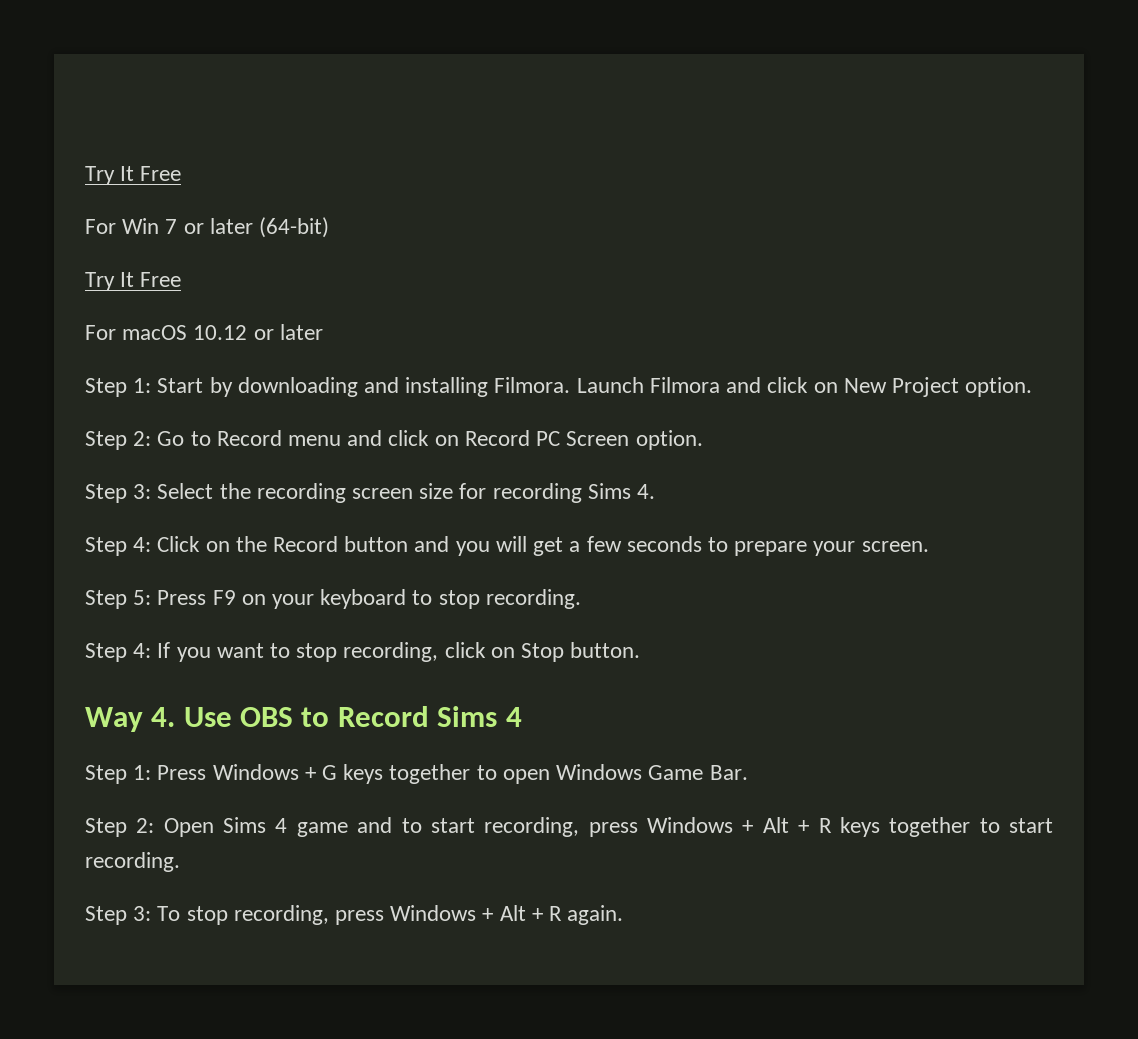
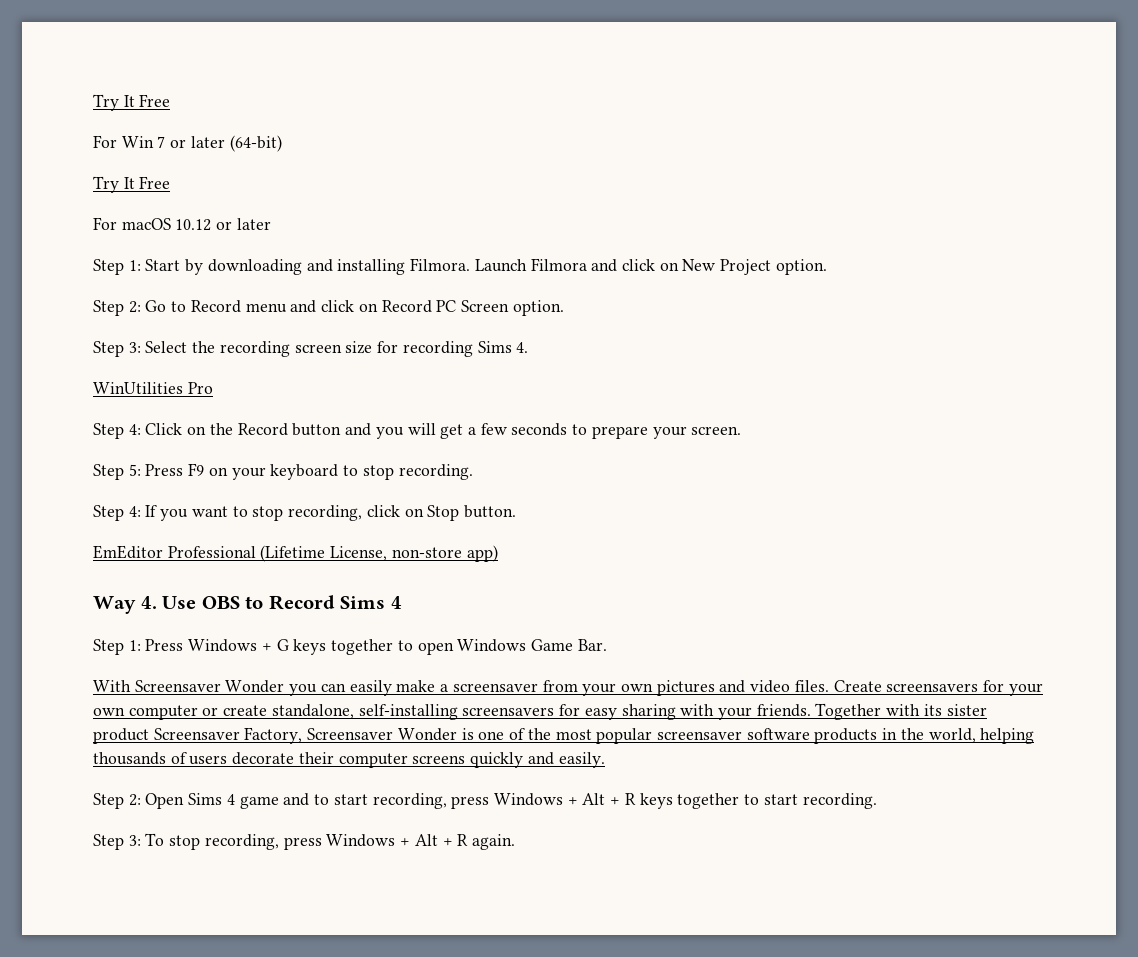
(656, 491) none -> [93,382,213,394] // WinUtilities Pro
(641, 650) none -> [93,545,498,562] // EmEditor Professional (Lifetime License, non-store app)
(748, 772) none -> [93,680,1043,696] [93,703,987,720] [93,727,1035,744] [93,752,605,768] // With Screensaver Wonder you can easily make a screensaver from your own pictures and video files. Create screensavers for your own computer or create standalone, self-installing screensavers for easy sharing with your friends. Together with its sister product Screensaver Factory, Screensaver Wonder is one of the most popular screensaver software products in the world, helping thousands of users decorate their computer screens quickly and easily.

